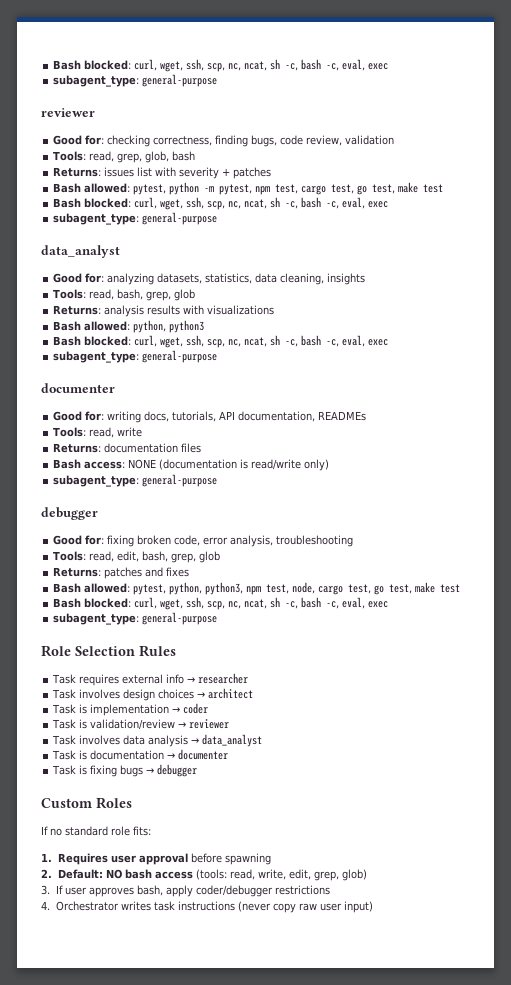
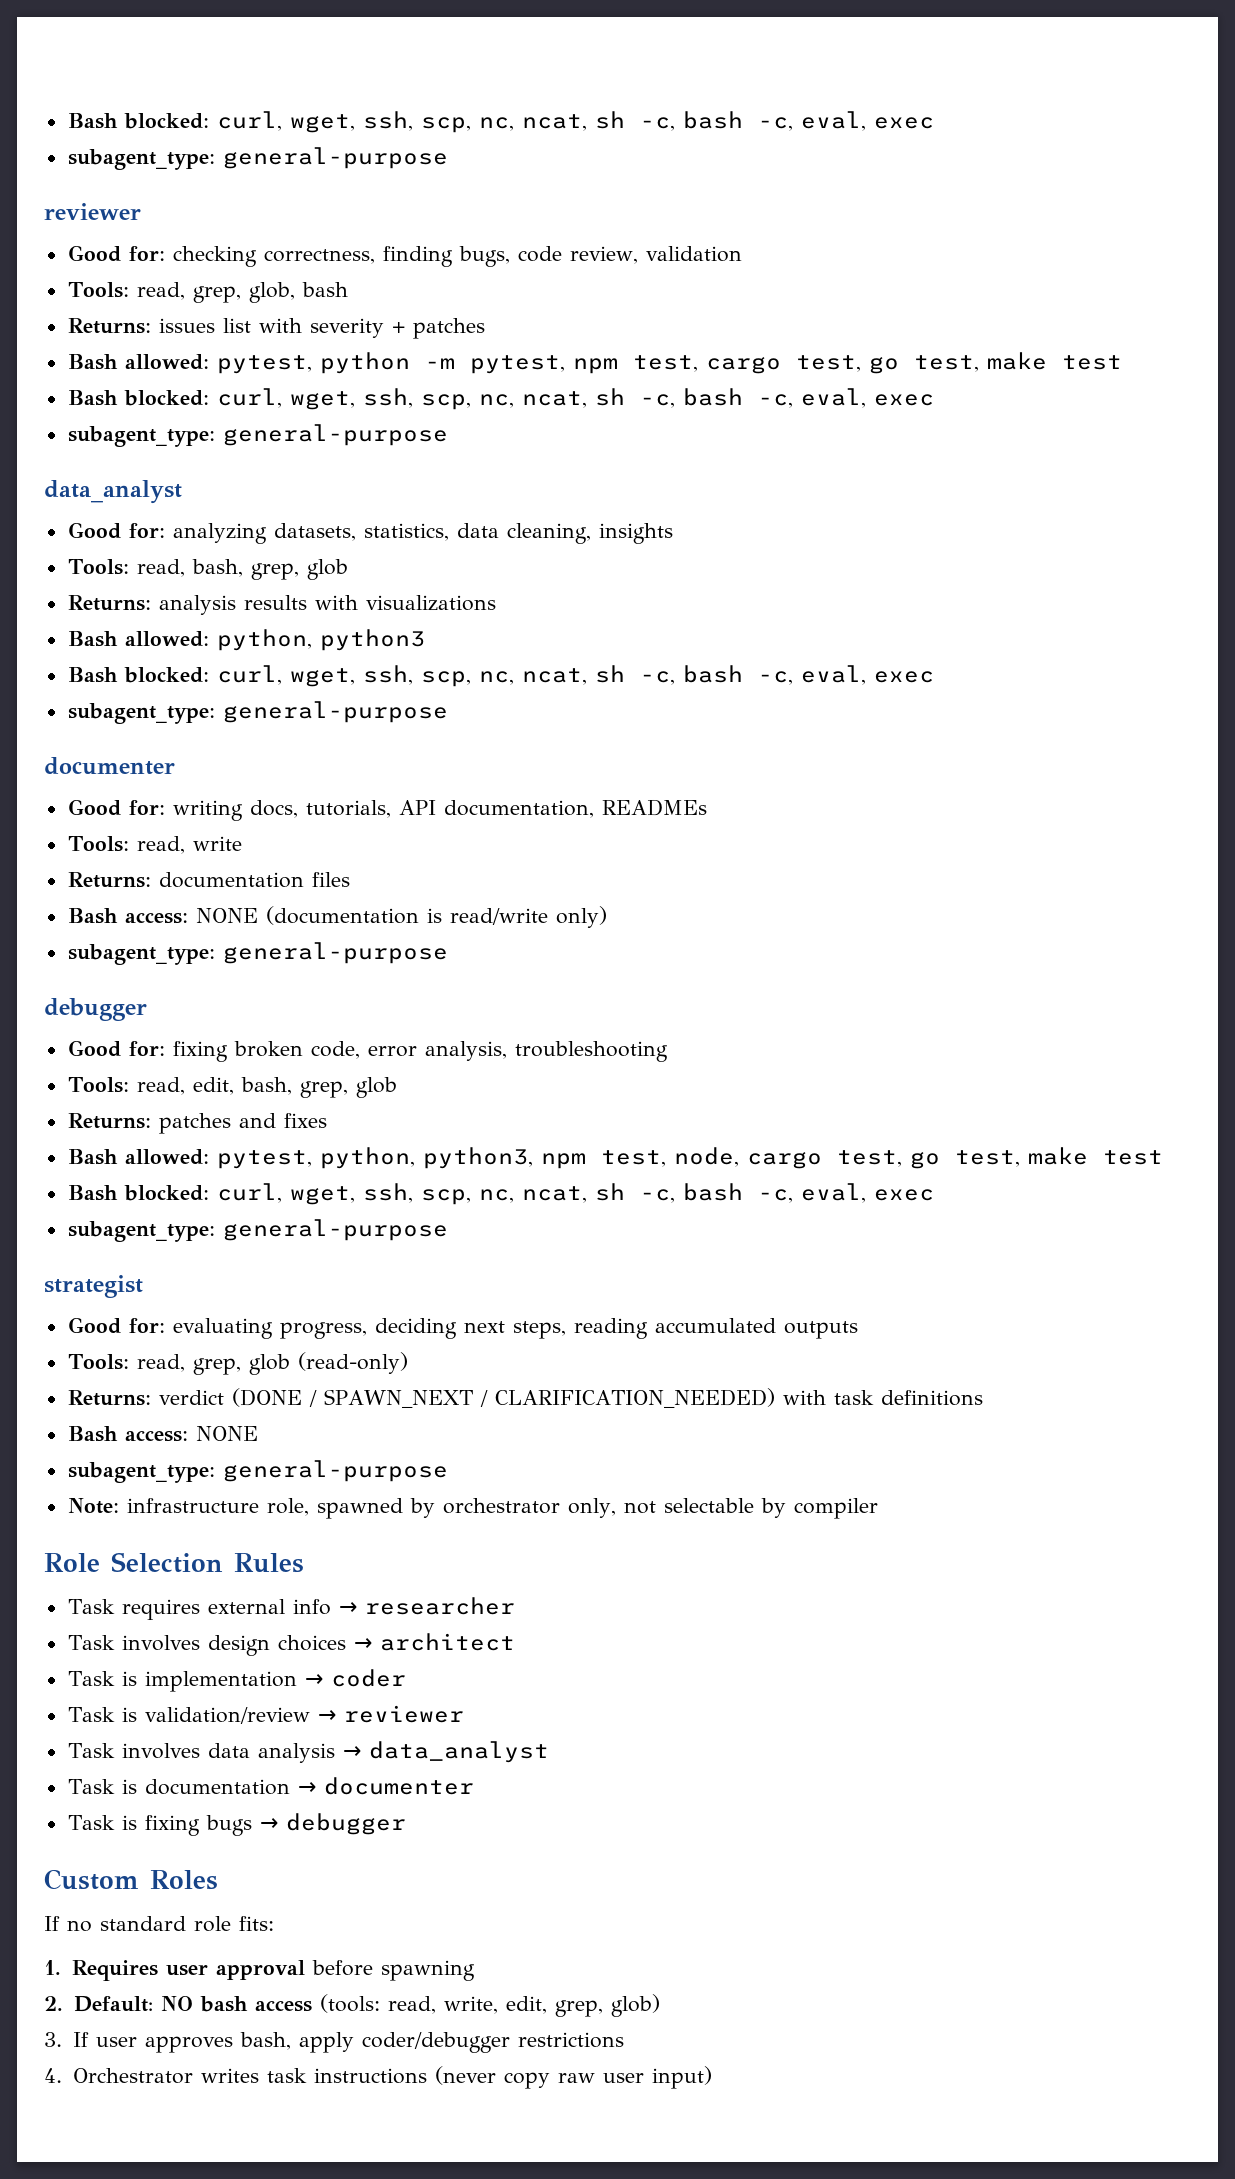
(218, 618) none -> [44,1275,143,1298] [67,1317,858,1339] [67,1352,408,1375] [67,1388,983,1408] [67,1426,258,1442] [67,1460,448,1483] [67,1498,878,1519] // strategist // Good for: evaluating progress, deciding next steps, reading accumulated outputs // Tools: read, grep, glob (read-only) // Returns: verdict (DONE / SPAWN_NEXT / CLARIFICATION_NEEDED) with task definitions // Bash access: NONE // subagent_type: general-purpose // Note: infrastructure role, spawned by orchestrator only, not selectable by compiler

